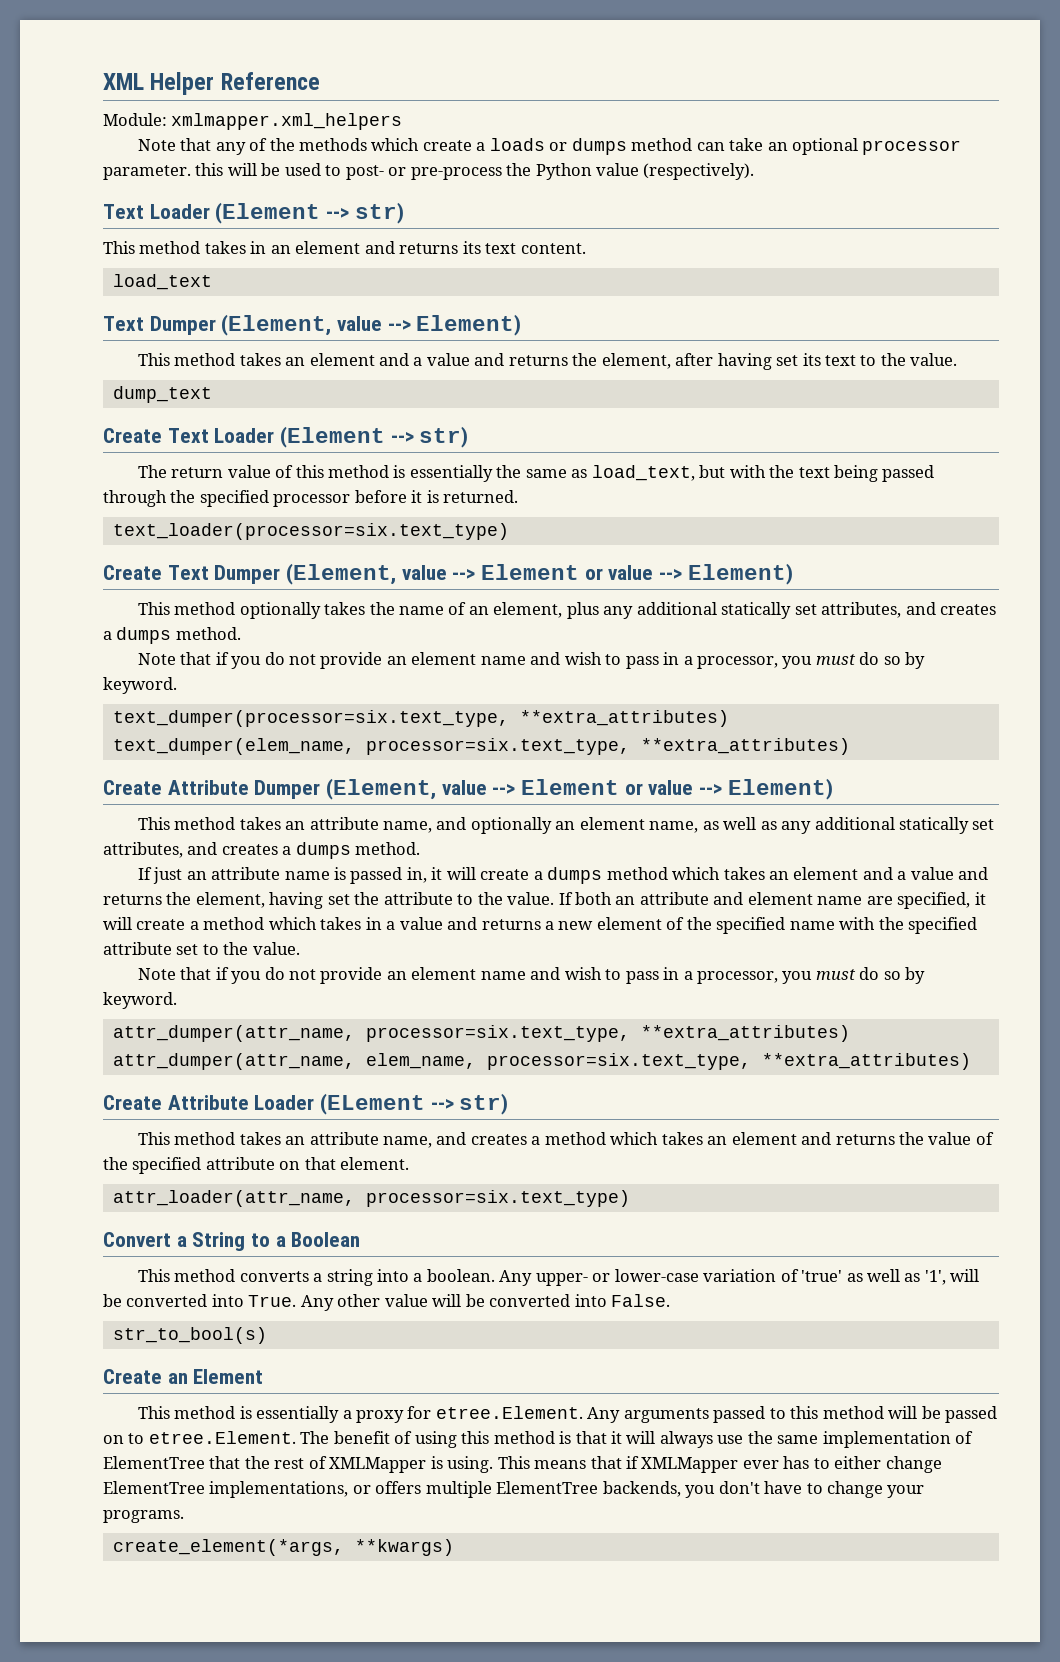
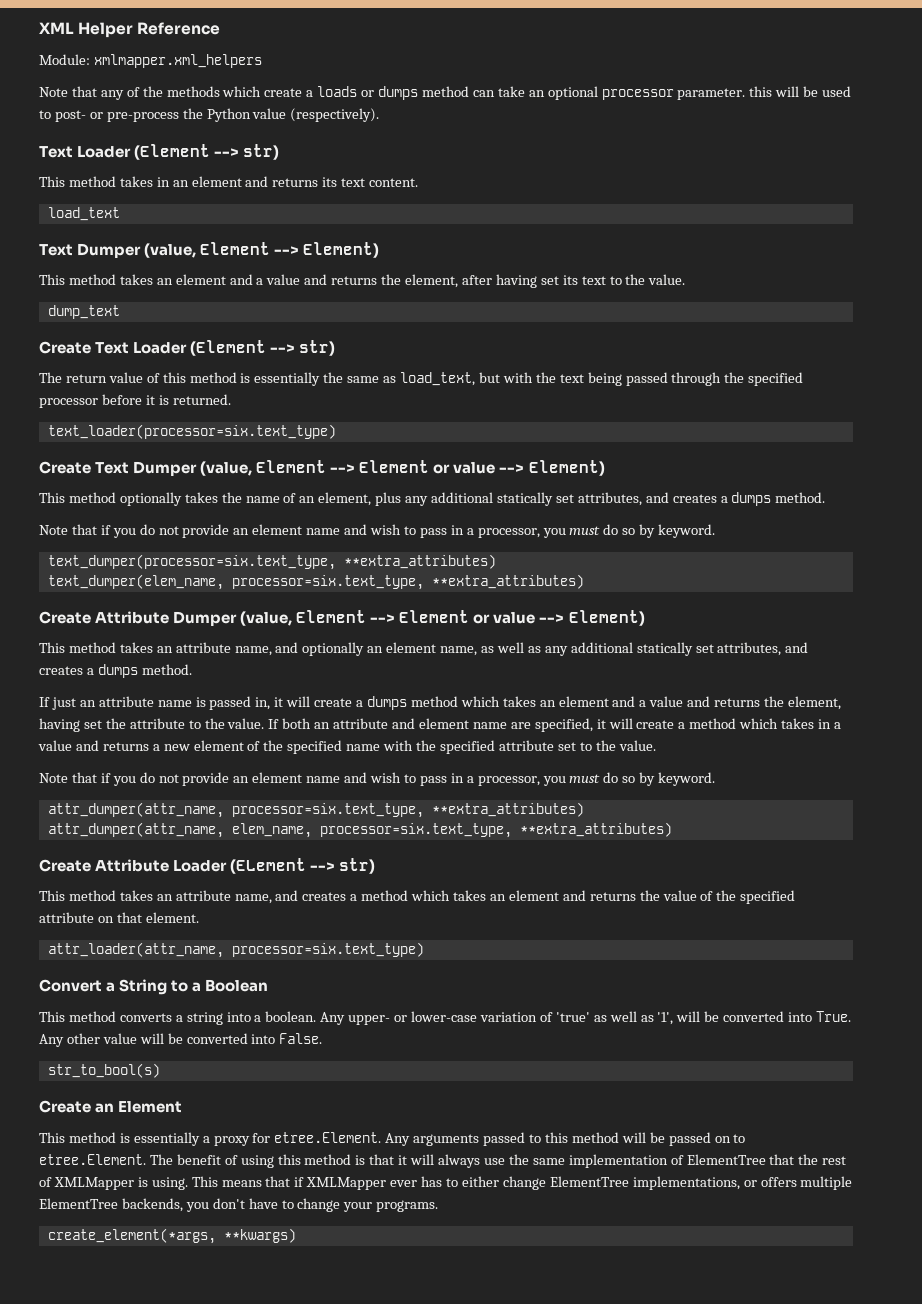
[221,314,383,336] (Element, value -> [144,242,271,258] (value, Element
[286,563,447,585] (Element, value -> [200,460,327,476] (value, Element
[326,778,487,800] (Element, value -> [240,610,367,626] (value, Element

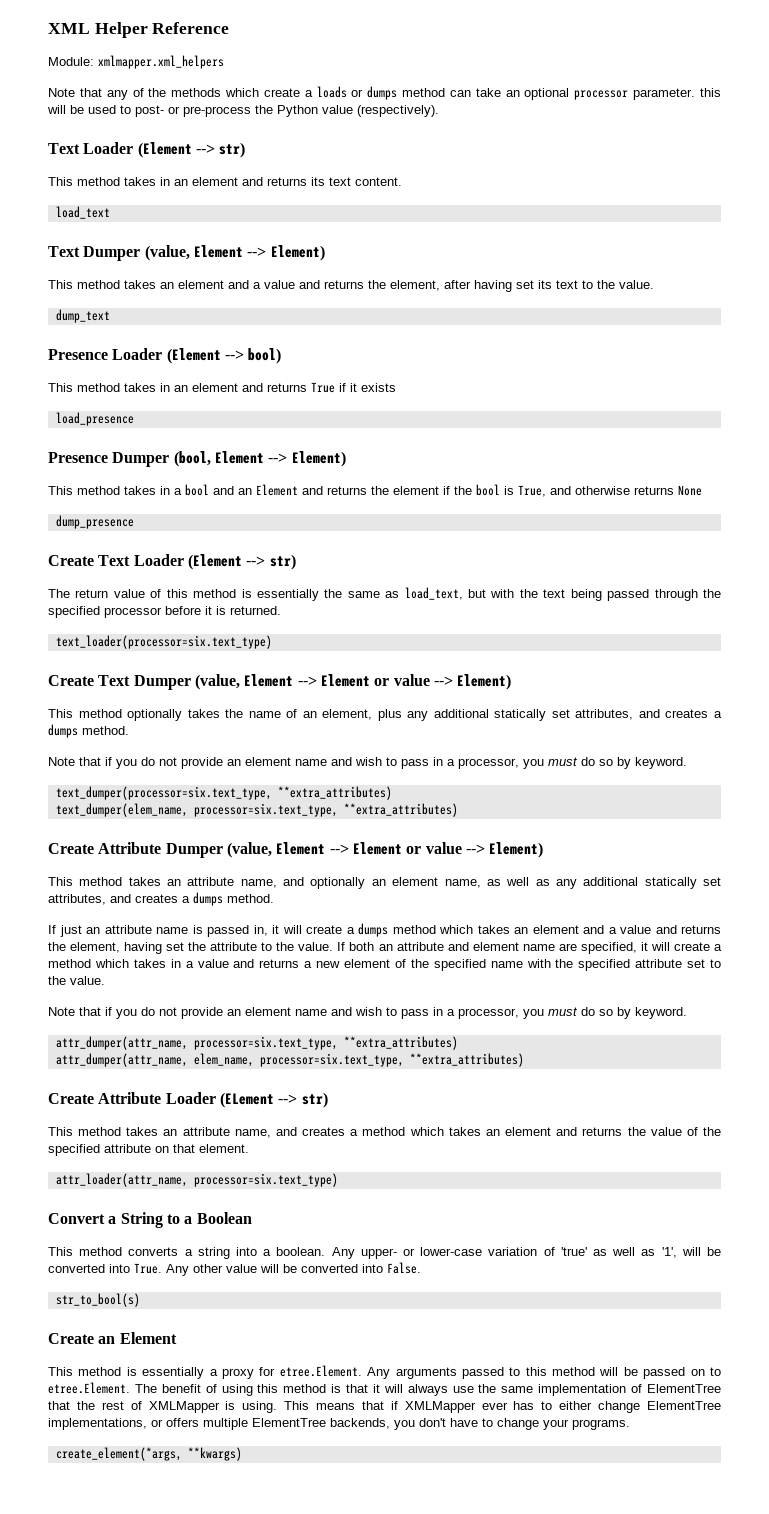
(120, 312) none -> [48,348,282,364] [48,382,396,393] [55,412,134,426] [48,451,346,467] [48,484,702,497] [55,515,134,529] // Presence Loader (Element --> bool) // This method takes in an element and returns True if it exists // load_presence // Presence Dumper (bool, Element --> Element) // This method takes in a bool and an Element and returns the element if the bool is True, and otherwise returns None // dump_presence

